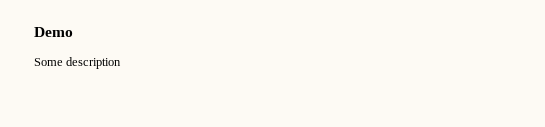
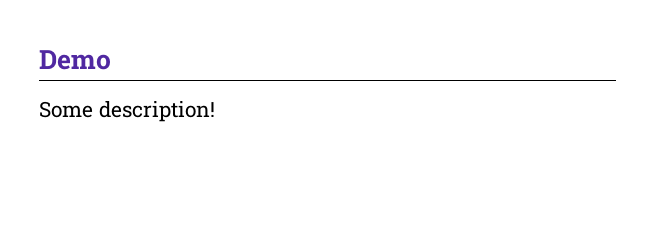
[66,57,122,69] description -> [98,101,215,122] description!

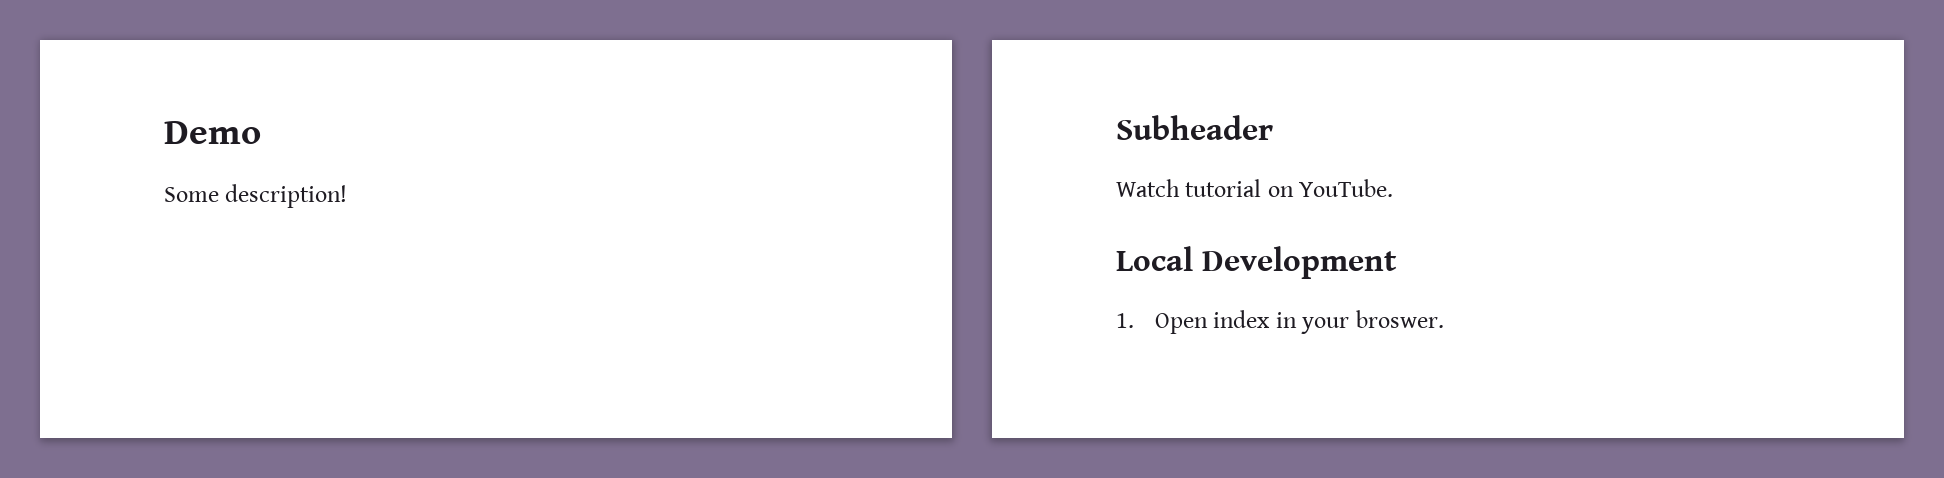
(215, 111) none -> [1116,115,1273,140] [1116,179,1394,197] [1116,246,1397,279] [1116,310,1444,334] // Subheader // Watch tutorial on YouTube. // Local Development // 1. Open index in your broswer.

